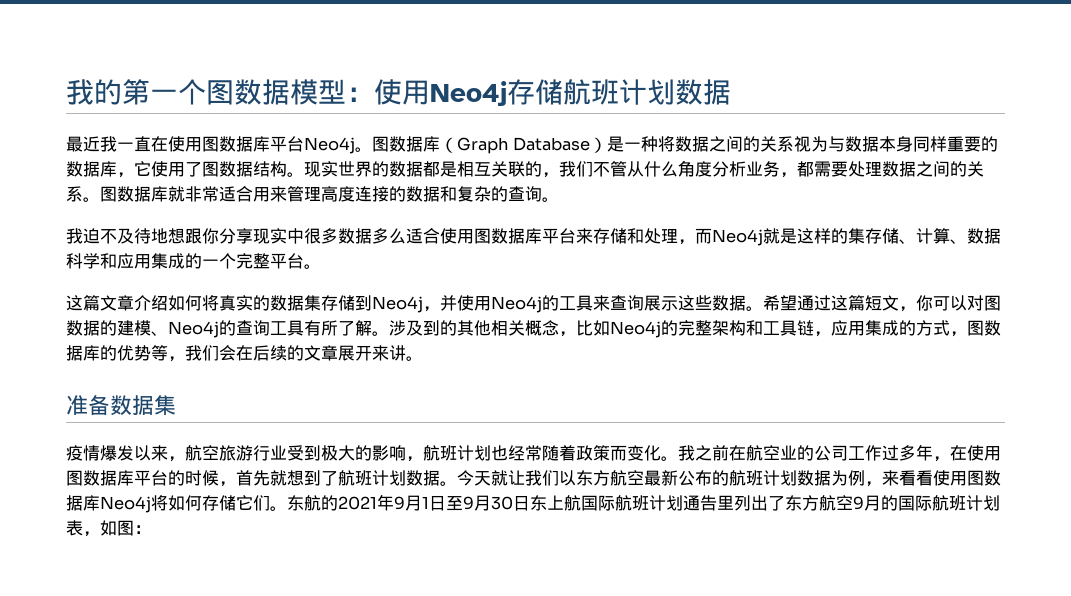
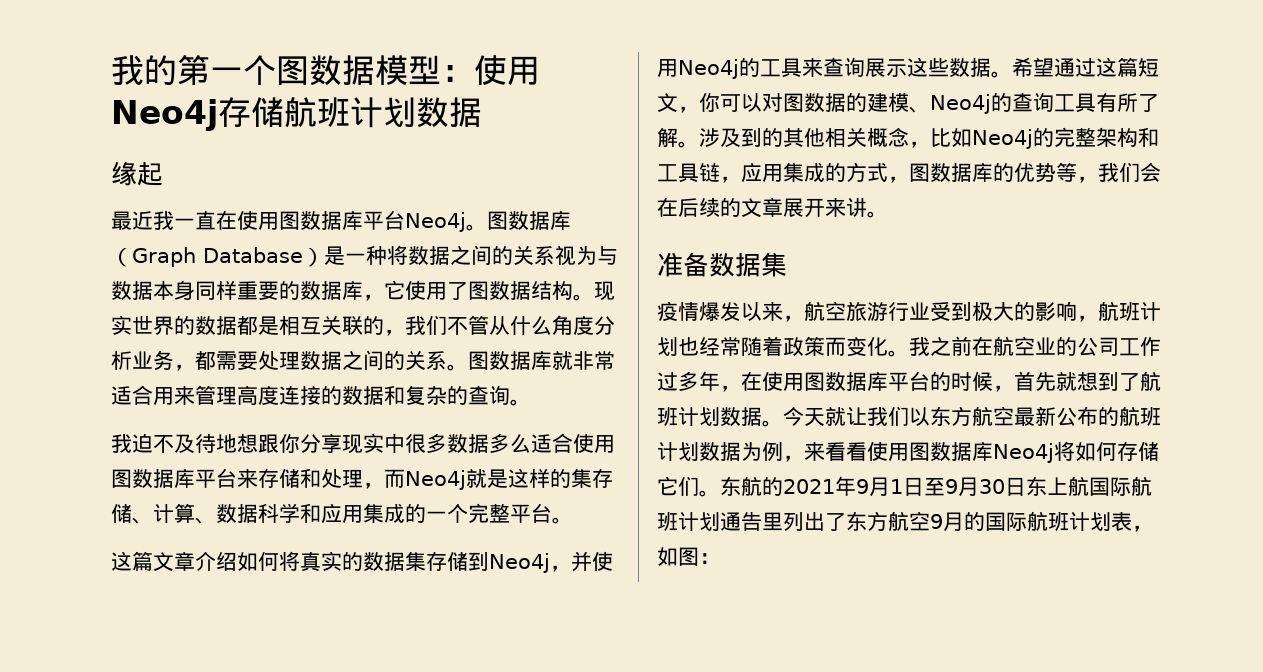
(731, 92) none -> [111,161,163,186] // 缘起

